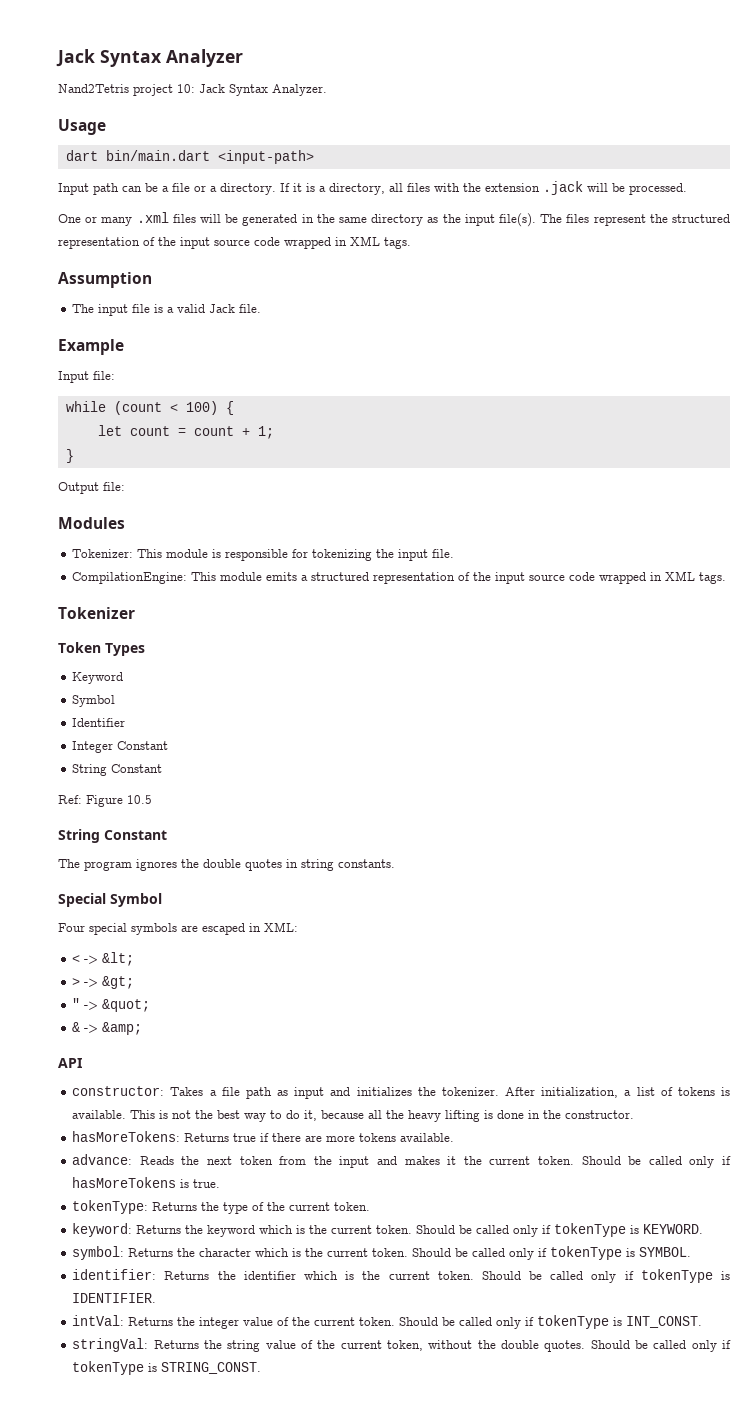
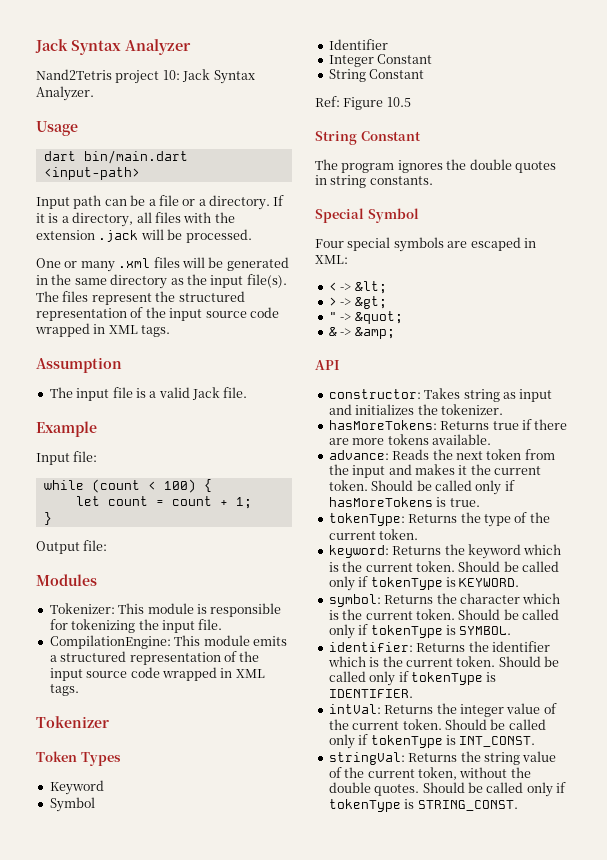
[209,1087,272,1099] a file path -> [463,389,500,402] string
[505,1087,730,1098] [72,1110,635,1122] After initialization, a list of tokens is available. This is not the best way to do it, because all the heavy lifting is done in the constructor. -> (503, 409) none

